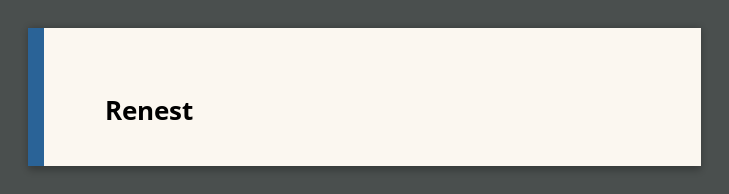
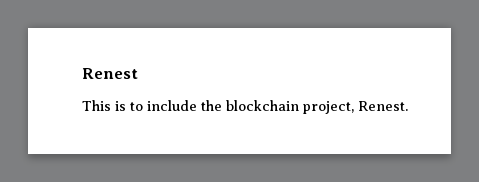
(193, 110) none -> [82,100,408,114] // This is to include the blockchain project, Renest.

